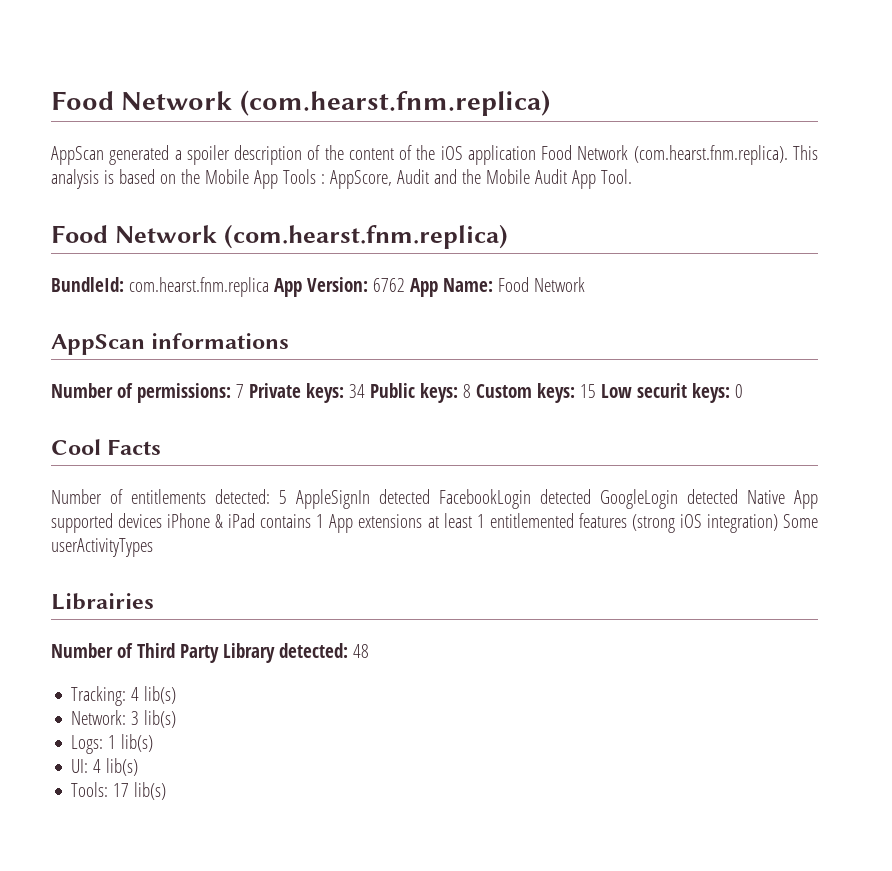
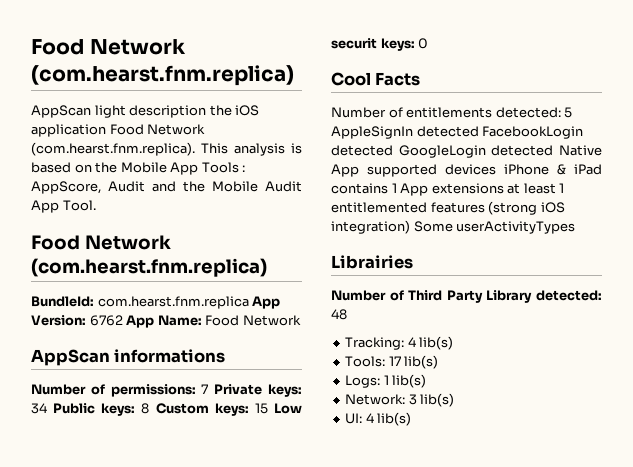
[109,145,413,165] generated a spoiler description of the content of -> [94,105,207,118] light description
[71,710,140,725] Network: 3 -> [345,356,401,367] Tools: 17
(154, 743) none -> [345,393,455,407] // Network: 3 lib(s)
[71,782,167,800] // Tools: 17 lib(s) -> (412, 419) none

